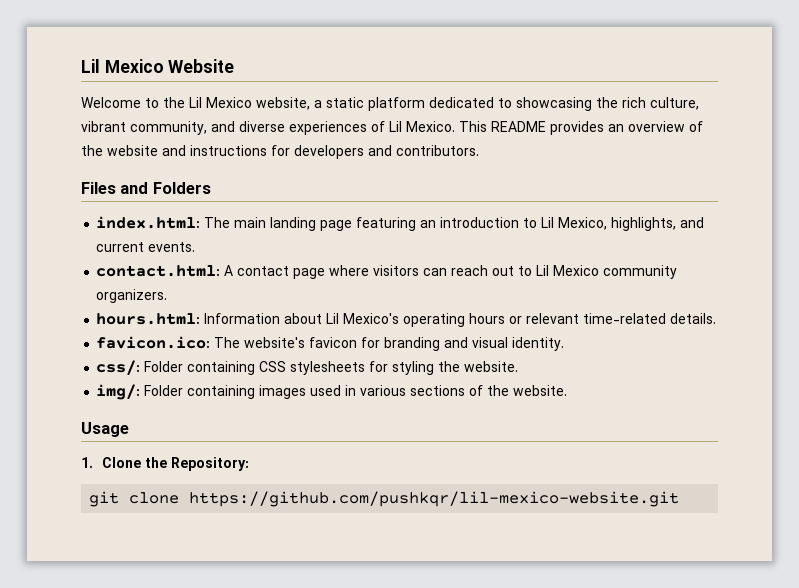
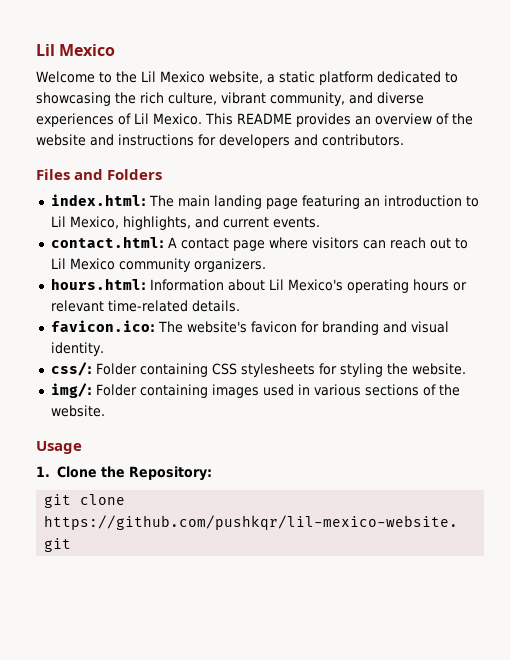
[81,59,235,73] Lil Mexico Website -> [36,44,116,56] Lil Mexico

